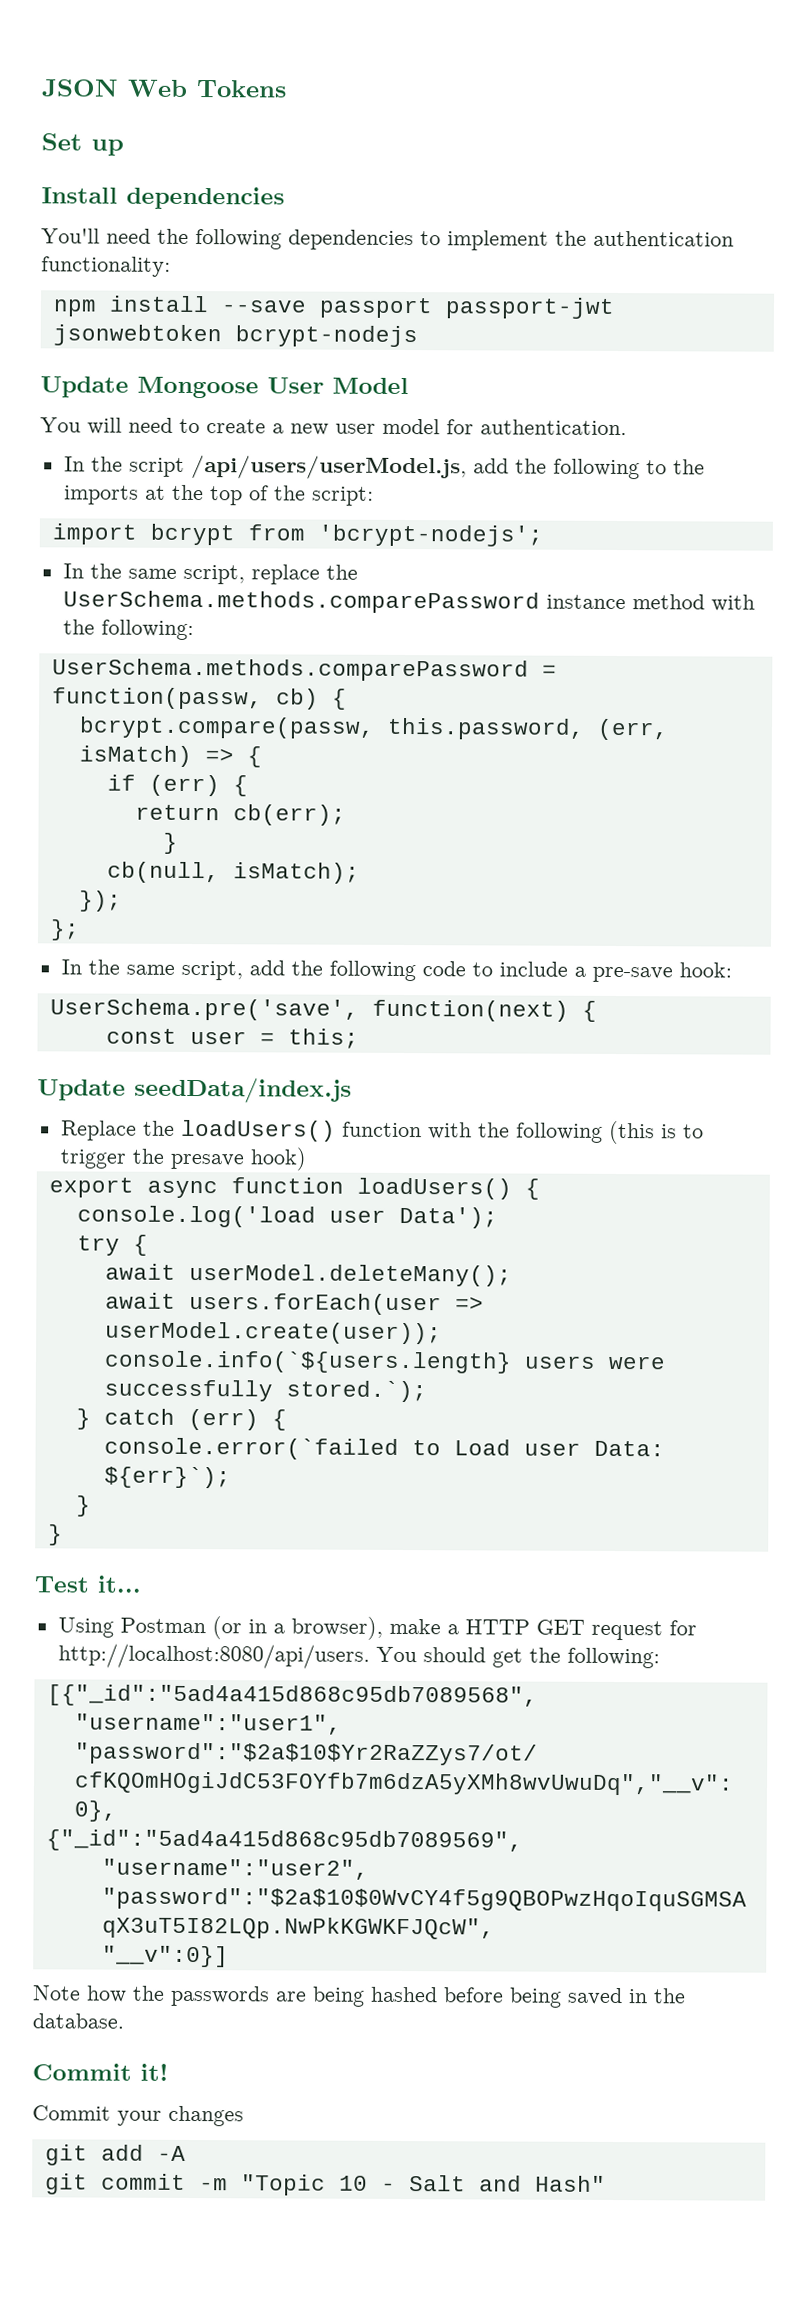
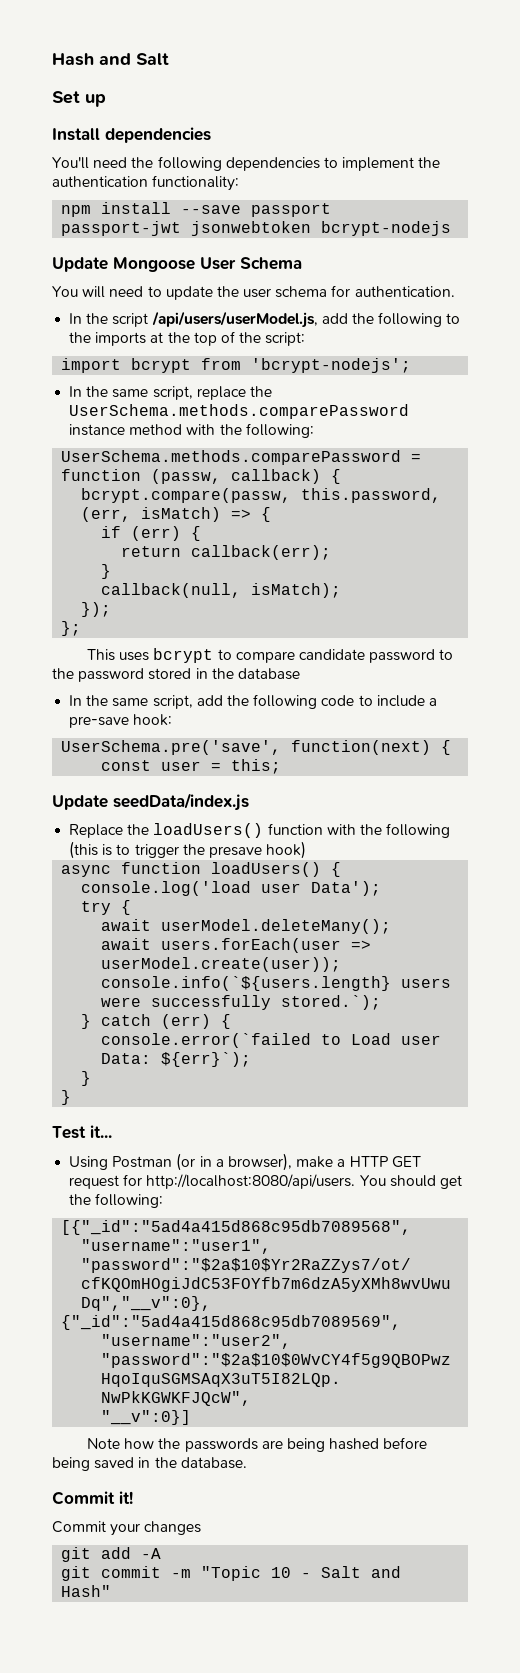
[41,79,287,98] JSON Web Tokens -> [52,53,169,66] Hash and Salt
[332,377,409,395] Model -> [240,257,302,270] Schema
[206,418,440,436] create a new user model -> [165,286,328,300] update the user schema
[51,687,319,710] function(passw, cb) -> [61,469,322,484] function (passw, callback)
[232,804,346,826] [162,832,178,854] [106,861,220,884] cb(err); // } // cb(null, -> [191,545,332,560] [101,564,112,579] [101,583,242,598] callback(err); // } // callback(null,
(80, 930) none -> [87,648,454,663] [52,668,300,682] // This uses bcrypt to compare candidate password to the password stored in the database
[48,1177,134,1198] export -> (307, 850) none

